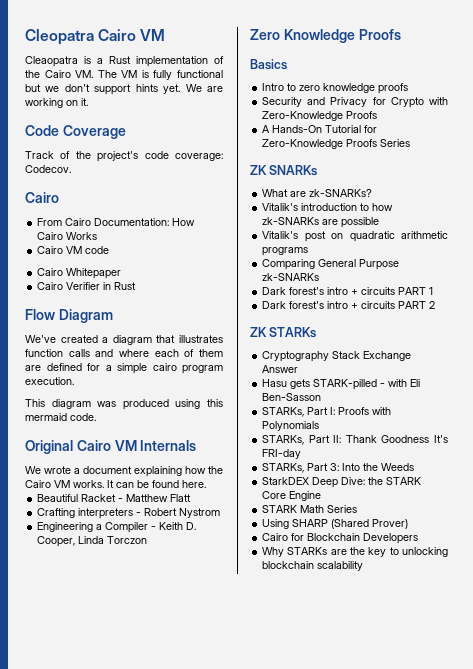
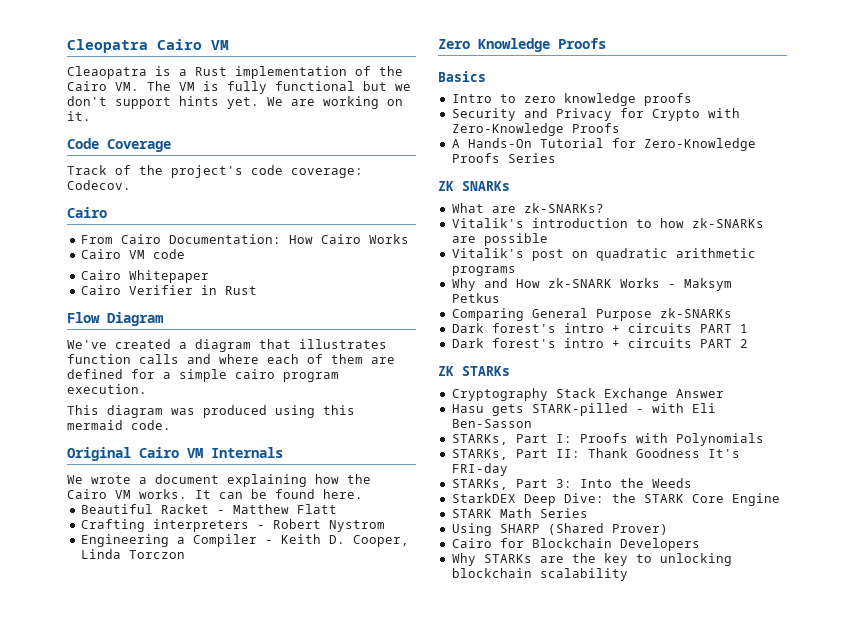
(309, 251) none -> [451,278,732,291] [451,293,500,303] // Why and How zk-SNARK Works - Maksym Petkus

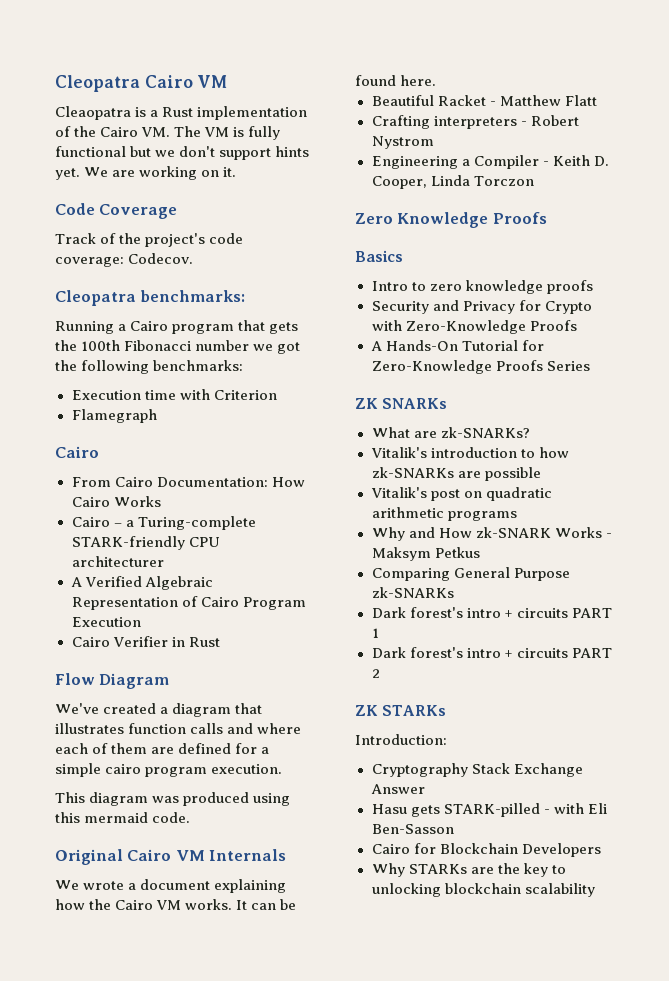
(131, 185) none -> [55,290,246,306] [55,320,299,334] [55,340,301,354] [55,360,244,374] [71,389,277,400] [71,409,157,423] // Cleopatra benchmarks: // Running a Cairo program that gets the 100th Fibonacci number we got the following benchmarks: // Execution time with Criterion // Flamegraph
[128,249,185,259] [80,270,209,283] VM code // Cairo Whitepaper -> [113,516,256,530] [71,536,220,550] [71,556,164,567] [70,576,213,590] [71,596,306,610] [71,617,141,627] – a Turing-complete STARK-friendly CPU architecturer // A Verified Algebraic Representation of Cairo Program Execution
(510, 371) none -> [355,734,447,745] // Introduction:
[451,433,764,446] [451,448,740,460] [451,463,508,476] [451,478,692,490] [451,493,780,506] [451,508,588,518] [451,523,668,536] // STARKs, Part I: Proofs with Polynomials // STARKs, Part II: Thank Goodness It's FRI-day // STARKs, Part 3: Into the Weeds // StarkDEX Deep Dive: the STARK Core Engine // STARK Math Series // Using SHARP (Shared Prover) -> (454, 829) none

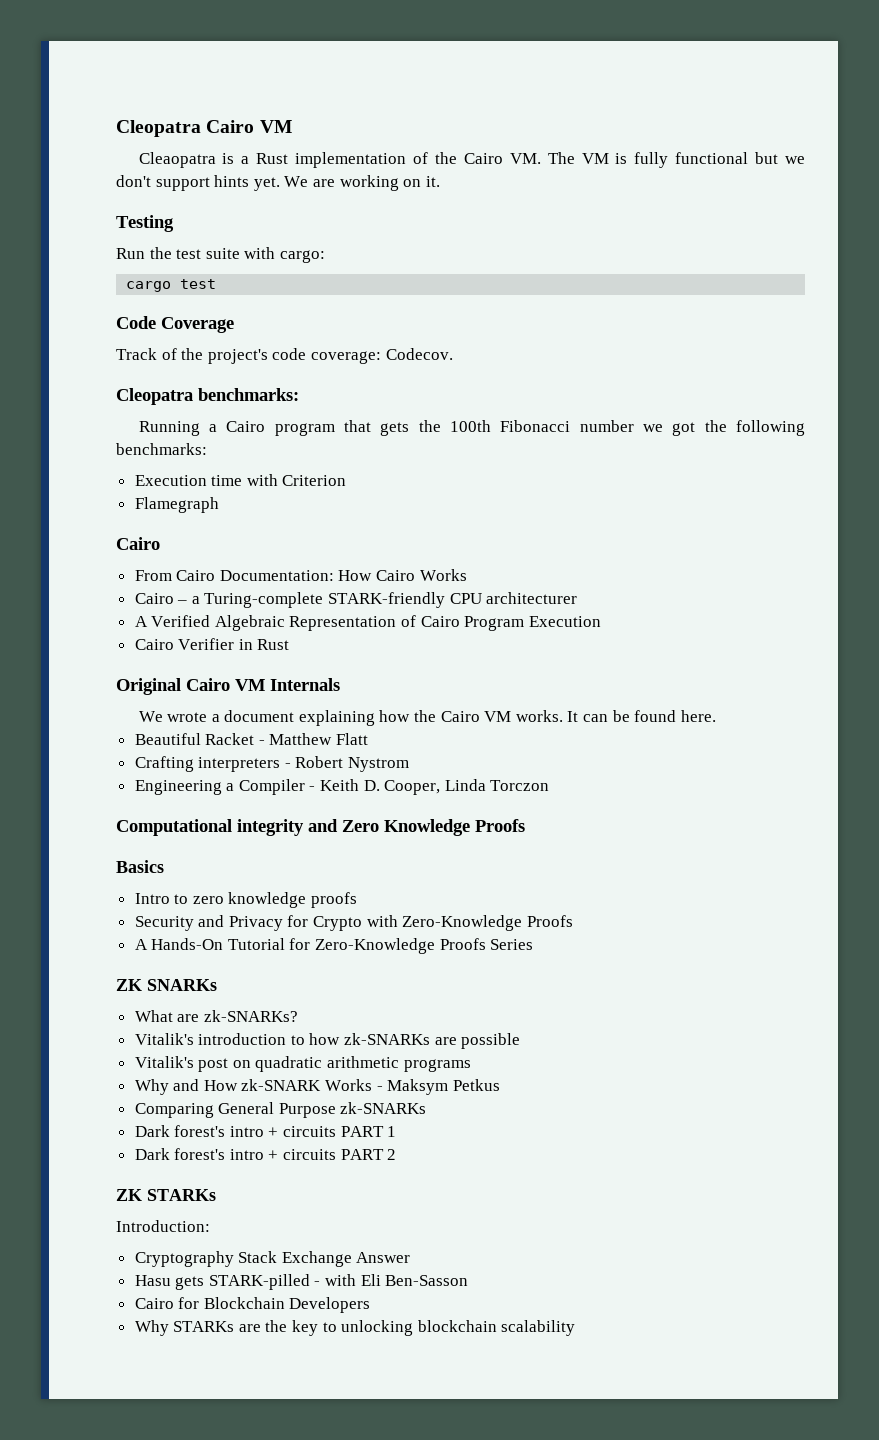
(237, 172) none -> [116,215,174,232] [116,247,325,263] [126,279,217,292] // Testing // Run the test suite with cargo: // cargo test
[55,673,170,689] [55,703,263,717] [55,723,302,734] [55,743,270,754] [55,763,283,777] [55,792,291,806] [55,812,191,823] // Flow Diagram // We've created a diagram that illustrates function calls and where each of them are defined for a simple cairo program execution. // This diagram was produced using this mermaid code. -> (290, 644) none
(534, 181) none -> [116,819,338,836] Computational integrity and

